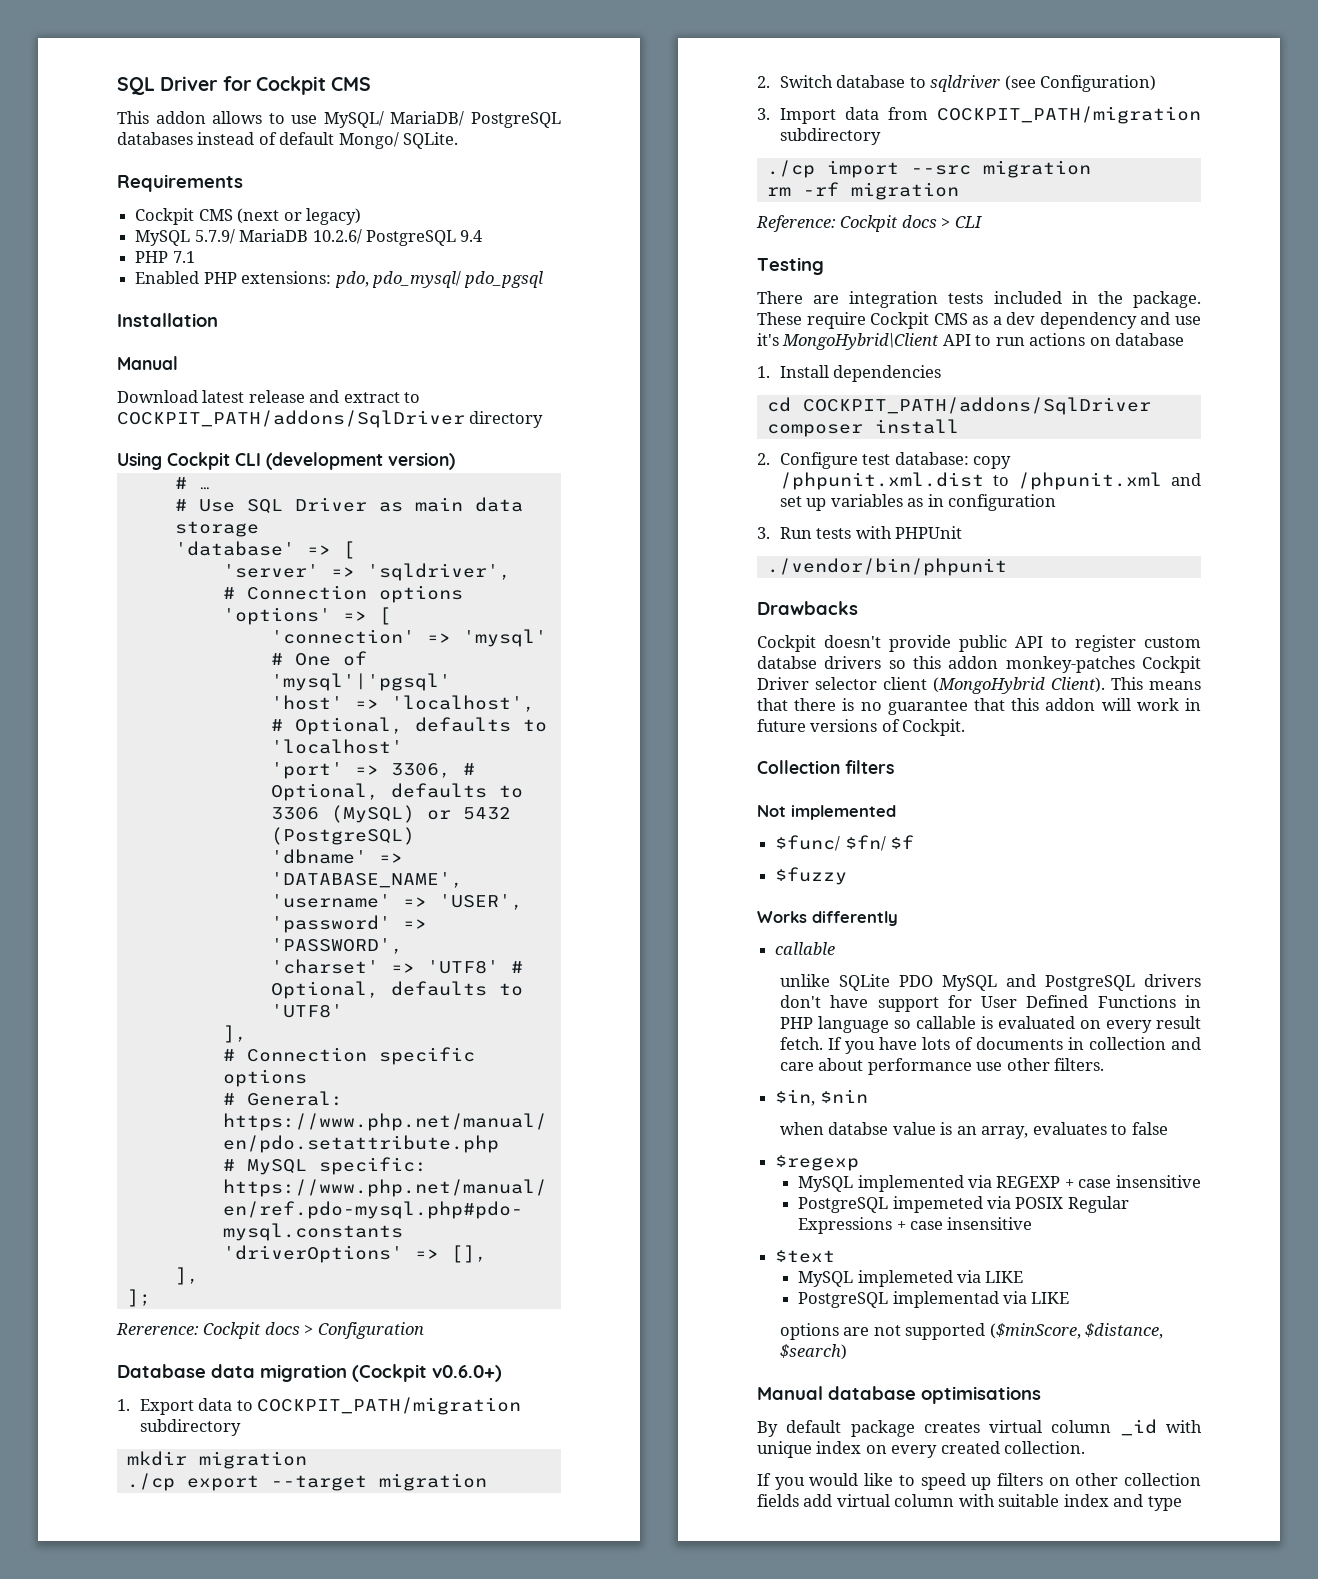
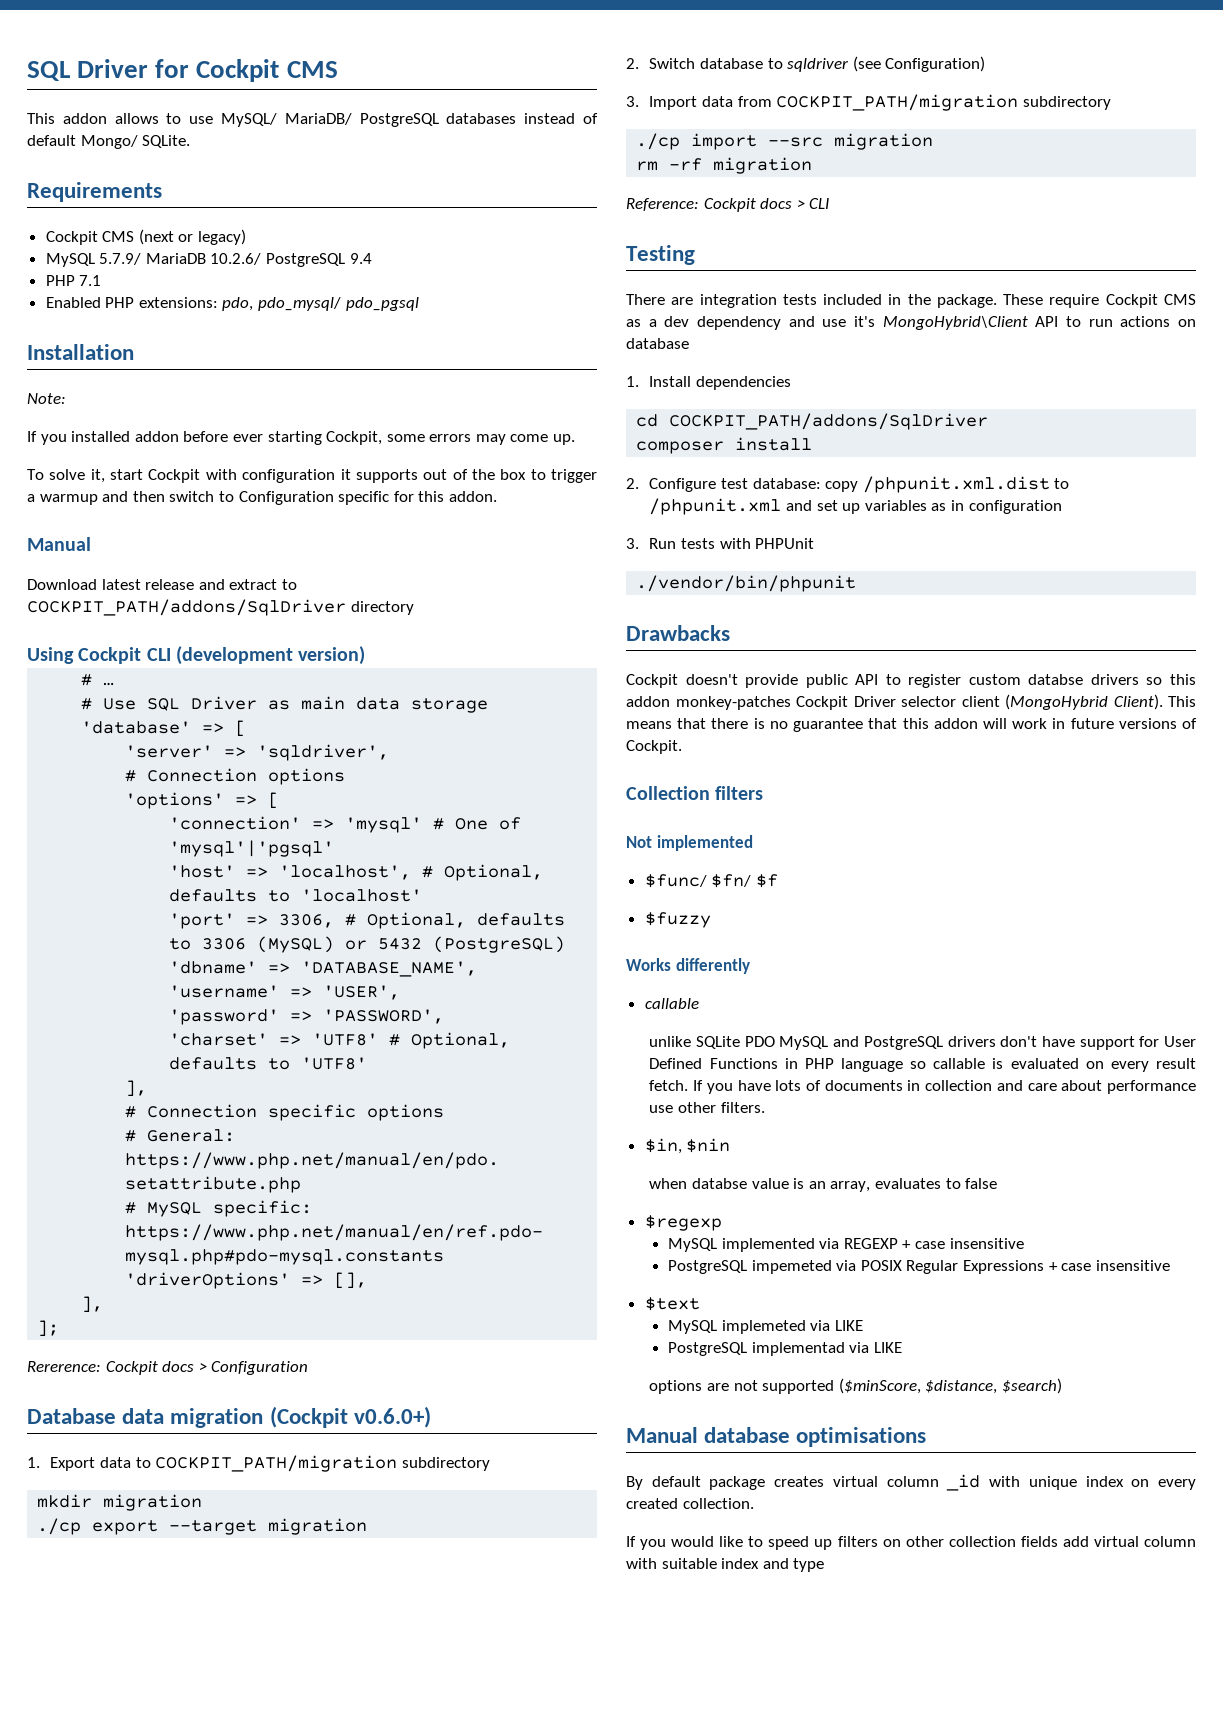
(218, 320) none -> [27,393,66,404] [27,431,576,445] [27,469,597,483] [27,491,497,505] // Note: // If you installed addon before ever starting Cockpit, some errors may come up. // To solve it, start Cockpit with configuration it supports out of the box to trigger a warmup and then switch to Configuration specific for this addon.

